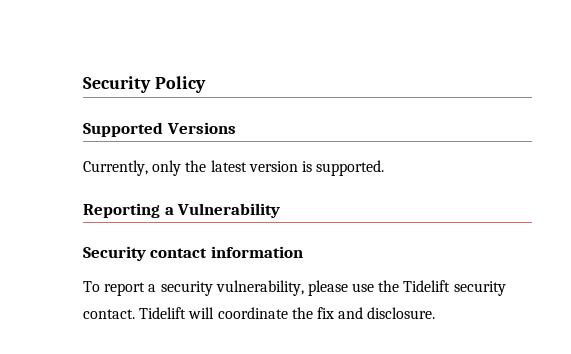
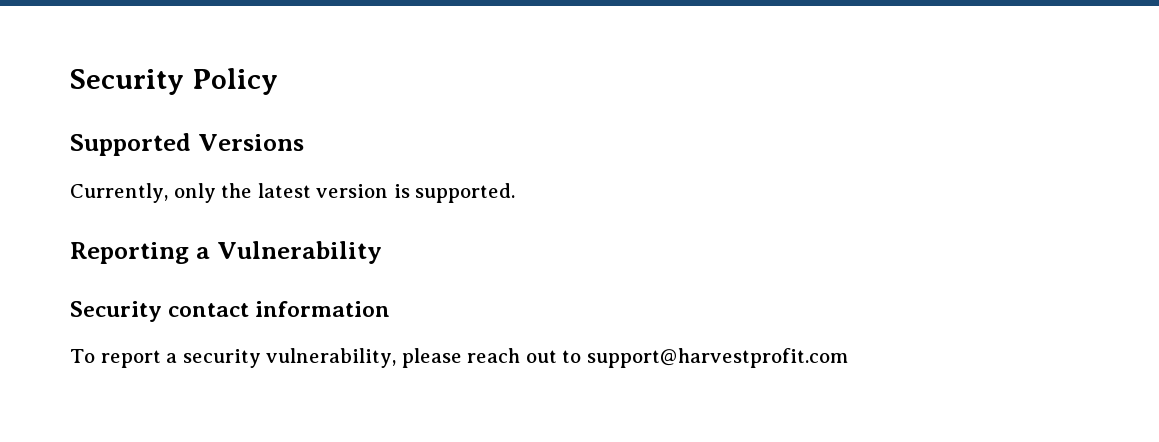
[352,280,506,296] [83,307,436,319] use the Tidelift security contact. Tidelift will coordinate the fix and disclosure. -> [467,348,848,368] reach out to support@harvestprofit.com

